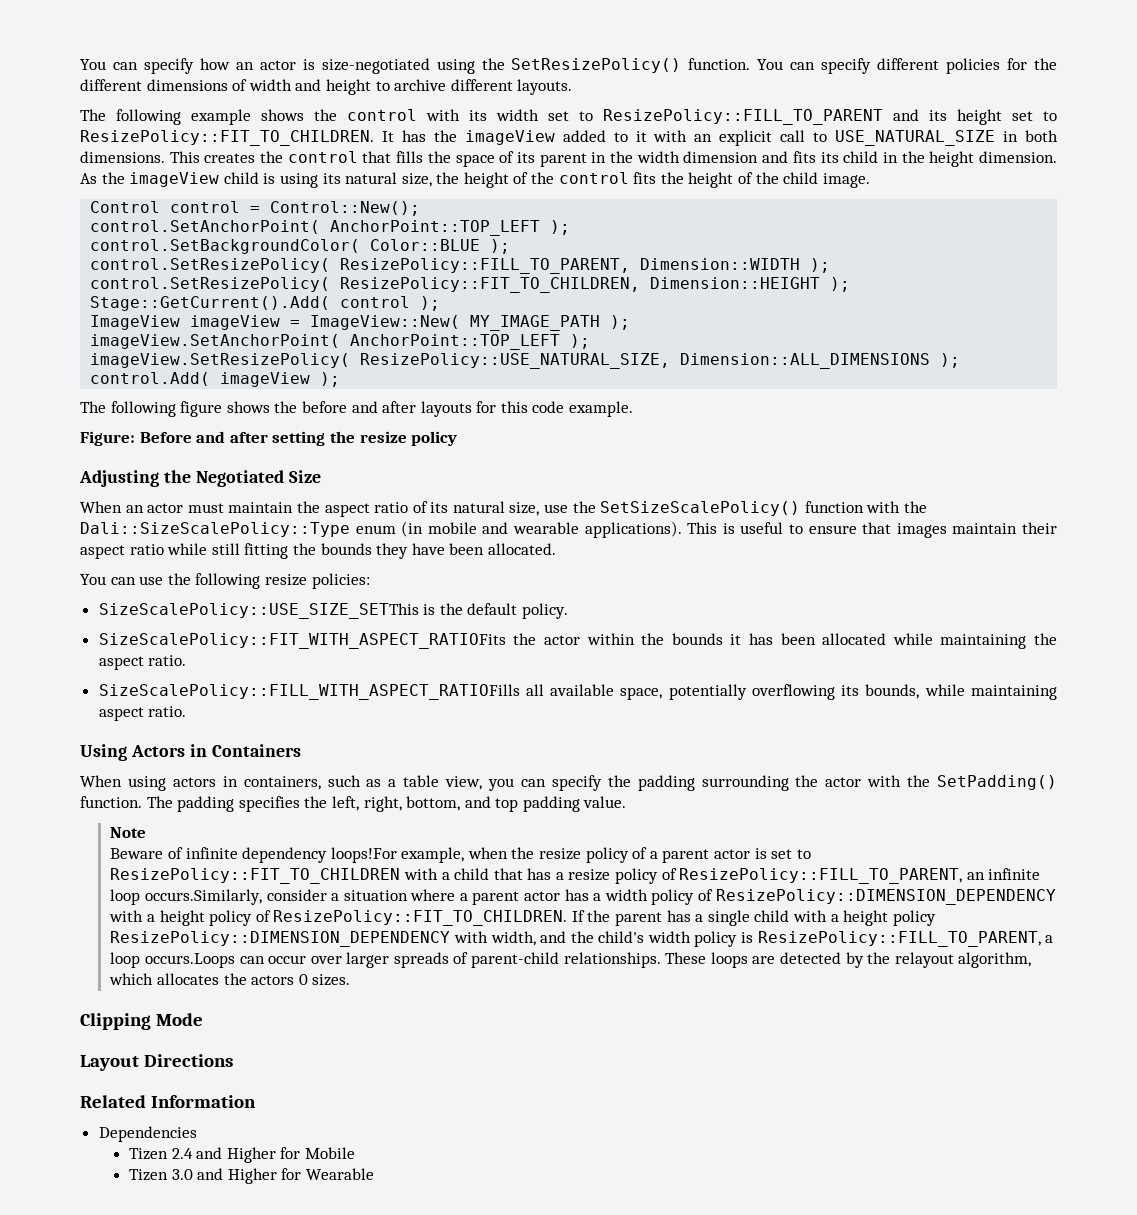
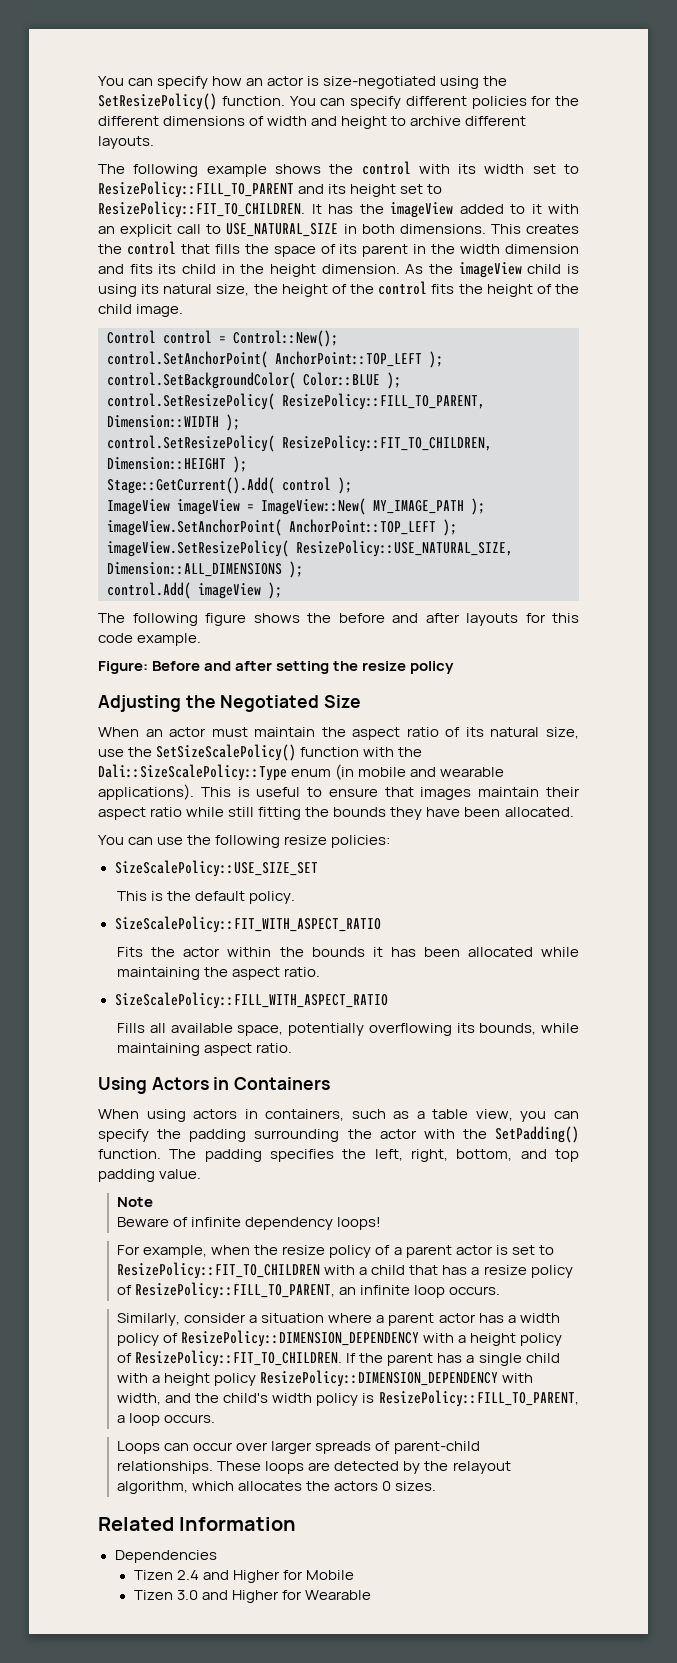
[98,603,419,619] SizeScalePolicy::USE_SIZE_SETThis -> [114,860,318,877] [117,891,148,901] SizeScalePolicy::USE_SIZE_SET // This
[98,633,506,649] SizeScalePolicy::FIT_WITH_ASPECT_RATIOFits -> [114,916,381,933] [117,947,144,957] SizeScalePolicy::FIT_WITH_ASPECT_RATIO // Fits
[98,684,520,700] SizeScalePolicy::FILL_WITH_ASPECT_RATIOFills -> [114,992,388,1009] [117,1023,146,1033] SizeScalePolicy::FILL_WITH_ASPECT_RATIO // Fills
[330,847,397,863] loops!For -> [337,1217,382,1230] [117,1245,141,1255] loops! // For
[144,889,262,905] occurs.Similarly, -> [449,1286,501,1295] [117,1313,181,1326] occurs. // Similarly,
[144,953,235,968] occurs.Loops -> [164,1414,216,1423] [117,1441,161,1454] occurs. // Loops
[80,1013,203,1030] [80,1054,233,1071] // Clipping Mode // Layout Directions -> (437, 1486) none

